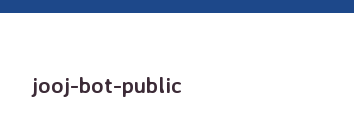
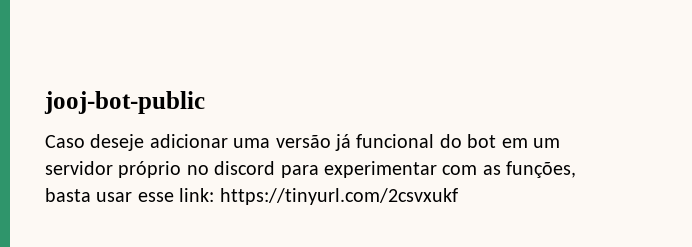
(182, 87) none -> [45,134,560,151] [45,161,577,178] [45,188,458,205] // Caso deseje adicionar uma versão já funcional do bot em um servidor próprio no discord para experimentar com as funções, basta usar esse link: https://tinyurl.com/2csvxukf

